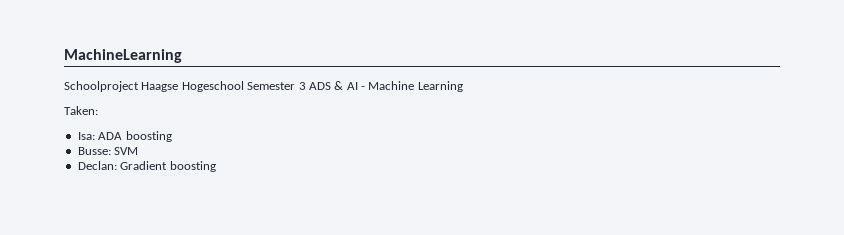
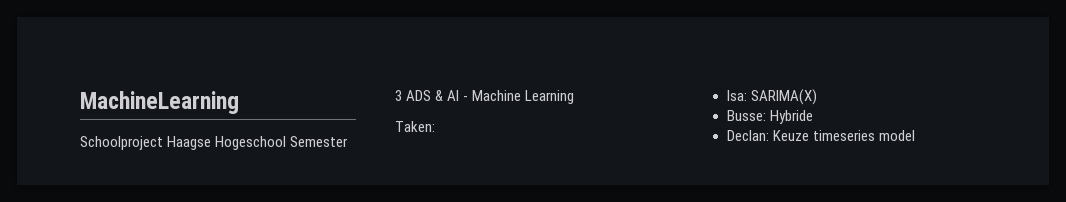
[98,131,172,142] ADA boosting -> [750,89,817,105] SARIMA(X)
[114,147,139,155] SVM -> [769,110,813,124] Hybride
[120,161,216,172] Gradient boosting -> [772,130,915,141] Keuze timeseries model

